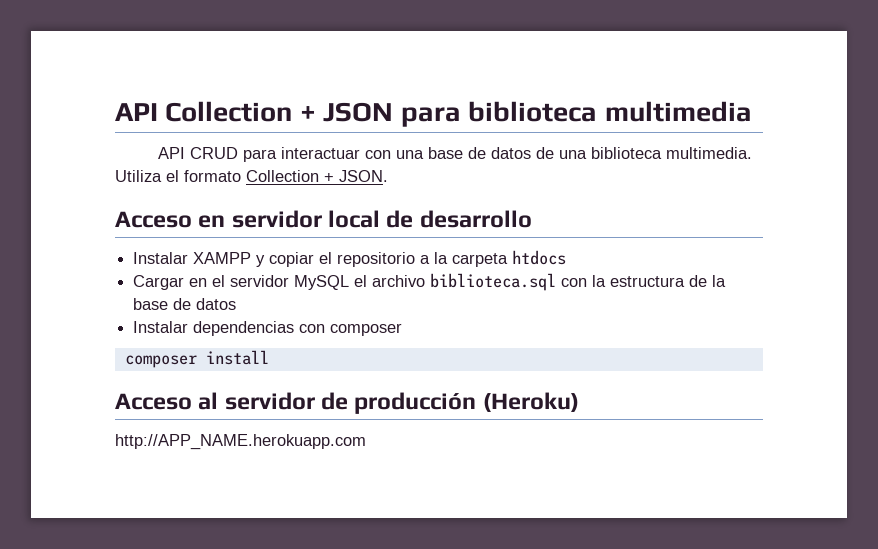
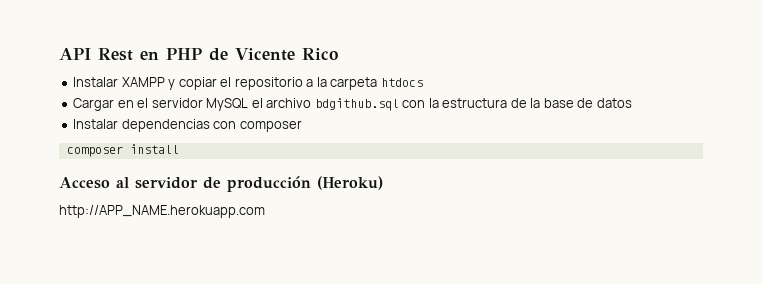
[115,101,752,127] [157,147,752,162] [115,170,388,182] [115,210,532,228] API Collection + JSON para biblioteca multimedia // API CRUD para interactuar con una base de datos de una biblioteca multimedia. Utiliza el formato Collection + JSON. // Acceso en servidor local de desarrollo -> [59,48,338,61] API Rest en PHP de Vicente Rico
[430,273,557,291] biblioteca.sql -> [314,98,399,111] bdgithub.sql

